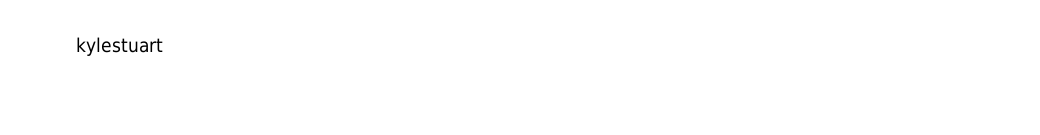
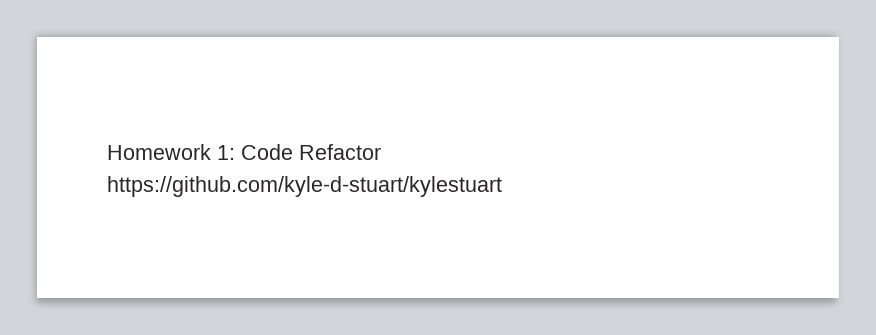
[76,37,163,56] kylestuart -> [107,144,381,160] [107,176,502,197] Homework 1: Code Refactor https://github.com/kyle-d-stuart/kylestuart

